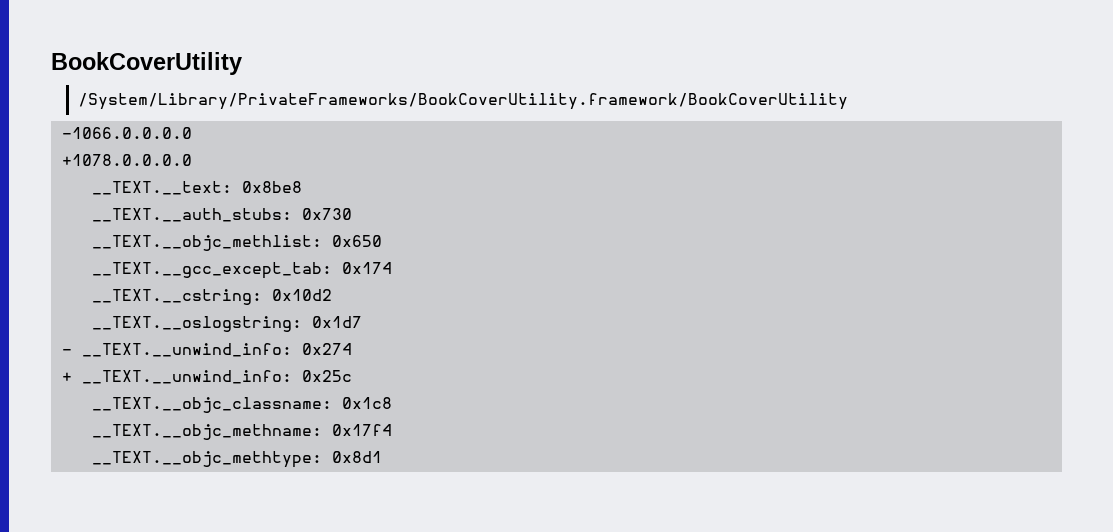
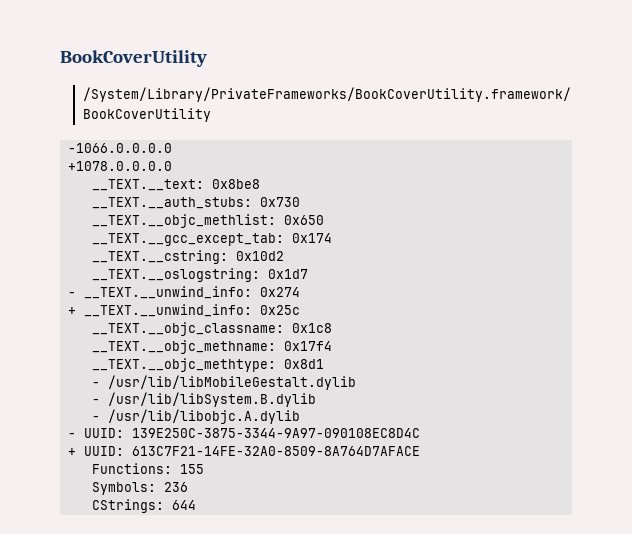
(382, 457) none -> [92,375,357,390] [92,392,317,407] [92,409,301,424] [68,428,421,438] [68,446,421,456] [92,463,205,474] [92,482,189,495] [92,499,197,513] // - /usr/lib/libMobileGestalt.dylib // - /usr/lib/libSystem.B.dylib // - /usr/lib/libobjc.A.dylib // - UUID: 139E250C-3875-3344-9A97-090108EC8D4C // + UUID: 613C7F21-14FE-32A0-8509-8A764D7AFACE // Functions: 155 // Symbols: 236 // CStrings: 644

